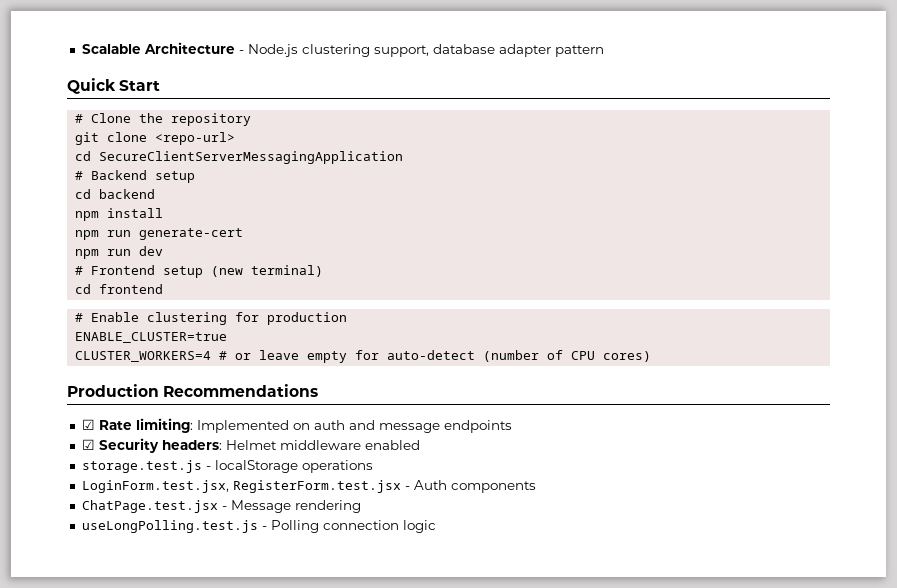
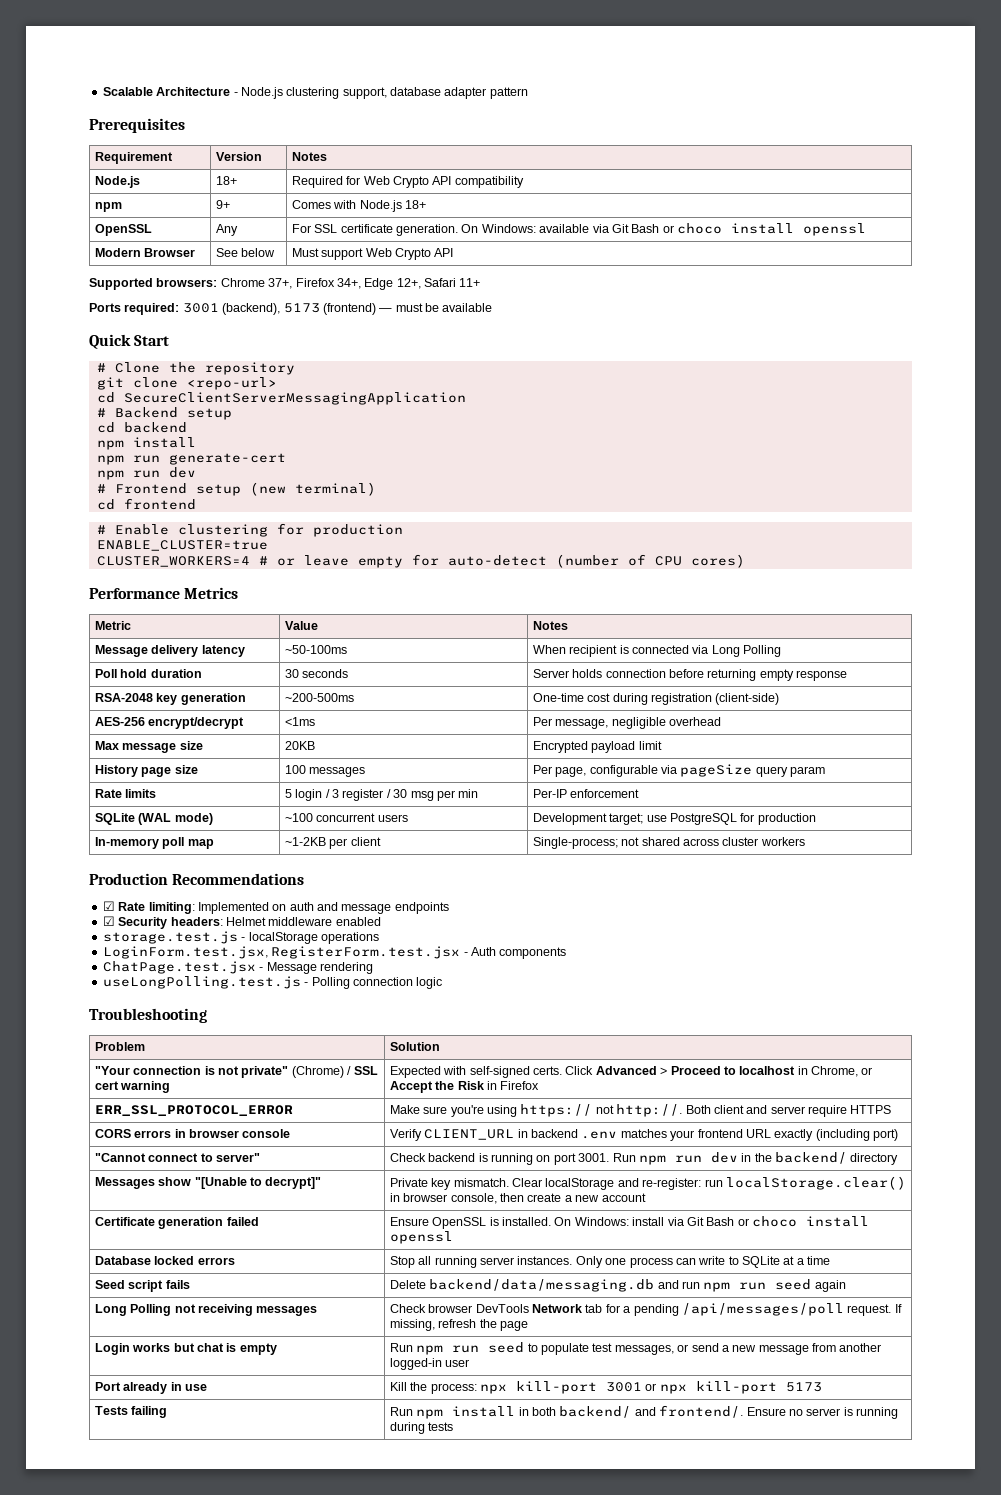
(604, 51) none -> [89,118,185,133] [94,152,173,164] [215,152,262,161] [291,152,327,161] [94,176,140,188] [215,176,237,185] [291,176,524,188] [94,202,122,212] [215,200,230,209] [291,200,427,212] [94,224,152,236] [215,224,238,236] [291,223,867,236] [94,248,196,257] [215,248,276,257] [291,248,454,260] [89,278,481,290] [89,303,493,315] // Prerequisites // Requirement | Version | Notes // Node.js | 18+ | Required for Web Crypto API compatibility // npm | 9+ | Comes with Node.js 18+ // OpenSSL | Any | For SSL certificate generation. On Windows: available via Git Bash or choco install openssl // Modern Browser | See below | Must support Web Crypto API // Supported browsers: Chrome 37+, Firefox 34+, Edge 12+, Safari 11+ // Ports required: 3001 (backend), 5173 (frontend) — must be available
(652, 356) none -> [89,587,239,599] [94,621,131,630] [284,621,318,630] [532,621,568,630] [94,645,245,657] [284,645,347,654] [532,645,782,657] [94,669,202,678] [284,669,349,678] [532,669,848,681] [94,693,246,705] [284,693,354,702] [532,693,780,705] [94,717,245,729] [284,717,315,726] [532,717,722,729] [94,741,203,753] [284,741,315,750] [532,741,662,753] [94,765,198,777] [284,765,366,777] [532,764,826,777] [94,789,157,798] [284,789,479,801] [532,789,640,798] [94,813,213,825] [284,813,408,822] [532,813,816,825] [94,837,214,849] [284,837,381,849] [532,837,805,849] // Performance Metrics // Metric | Value | Notes // Message delivery latency | ~50-100ms | When recipient is connected via Long Polling // Poll hold duration | 30 seconds | Server holds connection before returning empty response // RSA-2048 key generation | ~200-500ms | One-time cost during registration (client-side) // AES-256 encrypt/decrypt | <1ms | Per message, negligible overhead // Max message size | 20KB | Encrypted payload limit // History page size | 100 messages | Per page, configurable via pageSize query param // Rate limits | 5 login / 3 register / 30 msg per min | Per-IP enforcement // SQLite (WAL mode) | ~100 concurrent users | Development target; use PostgreSQL for production // In-memory poll map | ~1-2KB per client | Single-process; not shared across cluster workers
(436, 526) none -> [89,1008,207,1023] [94,1042,145,1051] [389,1042,440,1051] [94,1066,378,1078] [94,1081,171,1093] [389,1066,873,1078] [389,1081,540,1093] [94,1105,293,1116] [389,1104,892,1117] [94,1129,291,1138] [389,1129,899,1141] [94,1153,261,1162] [389,1152,899,1165] [94,1177,322,1189] [389,1176,906,1190] [389,1193,646,1204] [94,1217,259,1229] [389,1216,870,1229] [389,1231,453,1244] [94,1256,235,1265] [389,1256,831,1268] [94,1280,190,1292] [389,1279,846,1292] [94,1304,318,1316] [389,1303,902,1316] [389,1319,529,1331] [94,1343,277,1355] [389,1342,882,1355] [389,1358,470,1370] [94,1382,208,1394] [389,1381,822,1394] [94,1406,168,1418] [389,1405,899,1419] [389,1422,454,1434] // Troubleshooting // Problem | Solution // "Your connection is not private" (Chrome) / SSL cert warning | Expected with self-signed certs. Click Advanced > Proceed to localhost in Chrome, or Accept the Risk in Firefox // ERR_SSL_PROTOCOL_ERROR | Make sure you're using https:// not http://. Both client and server require HTTPS // CORS errors in browser console | Verify CLIENT_URL in backend .env matches your frontend URL exactly (including port) // "Cannot connect to server" | Check backend is running on port 3001. Run npm run dev in the backend/ directory // Messages show "[Unable to decrypt]" | Private key mismatch. Clear localStorage and re-register: run localStorage.clear() in browser console, then create a new account // Certificate generation failed | Ensure OpenSSL is installed. On Windows: install via Git Bash or choco install openssl // Database locked errors | Stop all running server instances. Only one process can write to SQLite at a time // Seed script fails | Delete backend/data/messaging.db and run npm run seed again // Long Polling not receiving messages | Check browser DevTools Network tab for a pending /api/messages/poll request. If missing, refresh the page // Login works but chat is empty | Run npm run seed to populate test messages, or send a new message from another logged-in user // Port already in use | Kill the process: npx kill-port 3001 or npx kill-port 5173 // Tests failing | Run npm install in both backend/ and frontend/. Ensure no server is running during tests

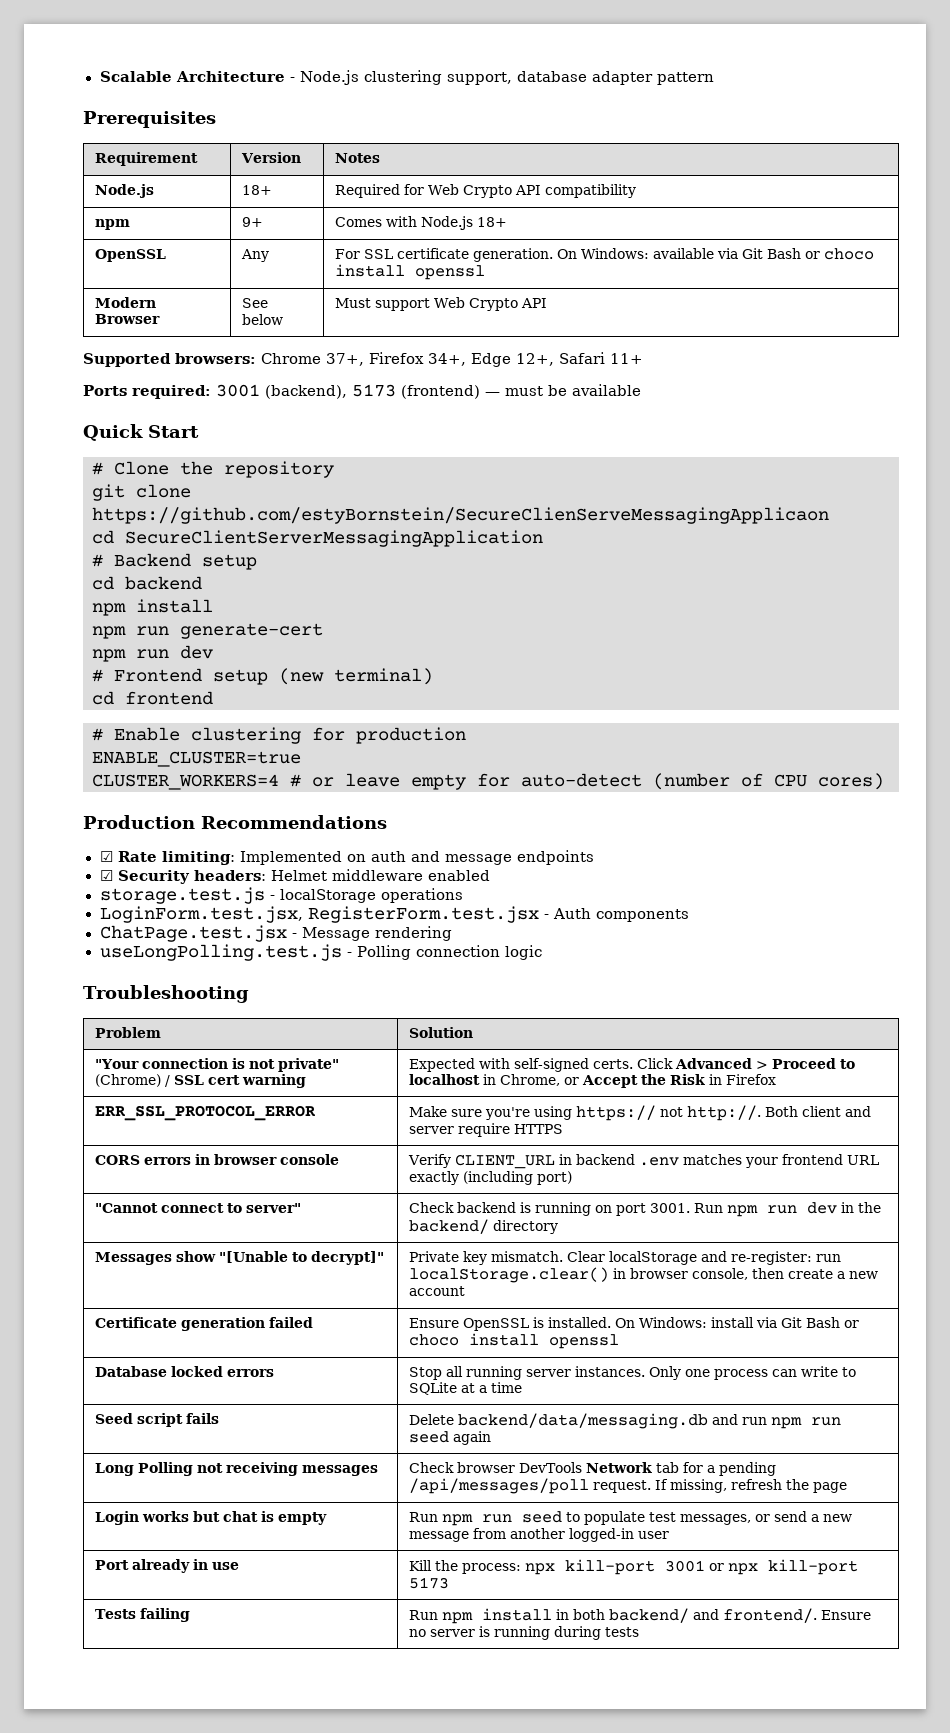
[186,377,277,390] <repo-url> -> [92,507,829,524] https://github.com/estyBornstein/SecureClienServeMessagingApplicaon
[89,587,239,599] [94,621,131,630] [284,621,318,630] [532,621,568,630] [94,645,245,657] [284,645,347,654] [532,645,782,657] [94,669,202,678] [284,669,349,678] [532,669,848,681] [94,693,246,705] [284,693,354,702] [532,693,780,705] [94,717,245,729] [284,717,315,726] [532,717,722,729] [94,741,203,753] [284,741,315,750] [532,741,662,753] [94,765,198,777] [284,765,366,777] [532,764,826,777] [94,789,157,798] [284,789,479,801] [532,789,640,798] [94,813,213,825] [284,813,408,822] [532,813,816,825] [94,837,214,849] [284,837,381,849] [532,837,805,849] // Performance Metrics // Metric | Value | Notes // Message delivery latency | ~50-100ms | When recipient is connected via Long Polling // Poll hold duration | 30 seconds | Server holds connection before returning empty response // RSA-2048 key generation | ~200-500ms | One-time cost during registration (client-side) // AES-256 encrypt/decrypt | <1ms | Per message, negligible overhead // Max message size | 20KB | Encrypted payload limit // History page size | 100 messages | Per page, configurable via pageSize query param // Rate limits | 5 login / 3 register / 30 msg per min | Per-IP enforcement // SQLite (WAL mode) | ~100 concurrent users | Development target; use PostgreSQL for production // In-memory poll map | ~1-2KB per client | Single-process; not shared across cluster workers -> (884, 781) none

